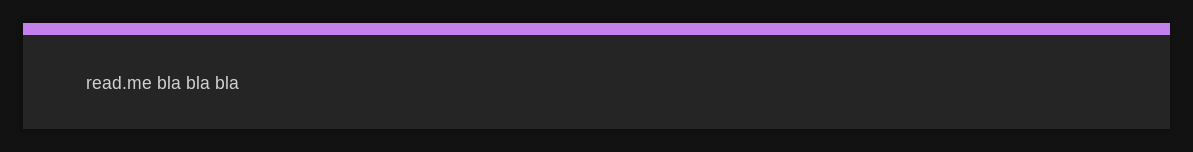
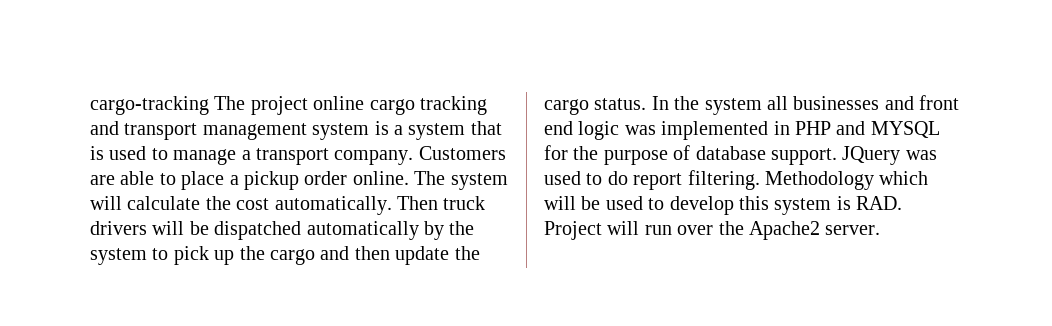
[86,76,239,89] read.me bla bla bla -> [90,96,487,115] [90,121,502,140] [90,146,506,165] [90,171,508,190] [90,196,486,215] [90,221,475,240] [90,246,480,265] [544,95,960,115] [544,121,940,140] [544,145,937,165] [544,170,929,190] [544,196,903,215] [544,221,881,240] cargo-tracking The project online cargo tracking and transport management system is a system that is used to manage a transport company. Customers are able to place a pickup order online. The system will calculate the cost automatically. Then truck drivers will be dispatched automatically by the system to pick up the cargo and then update the cargo status. In the system all businesses and front end logic was implemented in PHP and MYSQL for the purpose of database support. JQuery was used to do report filtering. Methodology which will be used to develop this system is RAD. Project will run over the Apache2 server.

